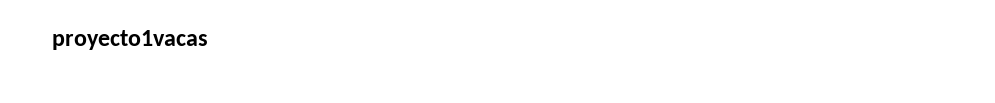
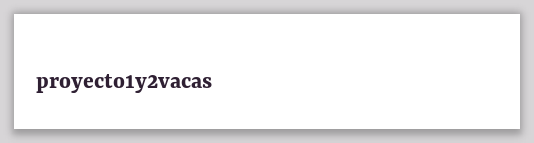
[52,30,208,50] proyecto1vacas -> [36,74,212,93] proyecto1y2vacas

